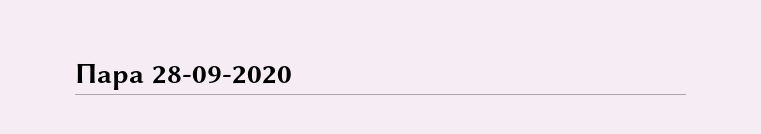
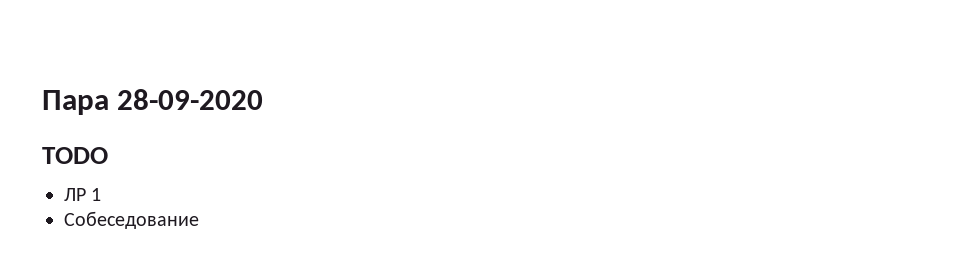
(292, 75) none -> [42,147,108,164] [64,188,102,201] [64,211,199,229] // TODO // ЛР 1 // Собеседование

